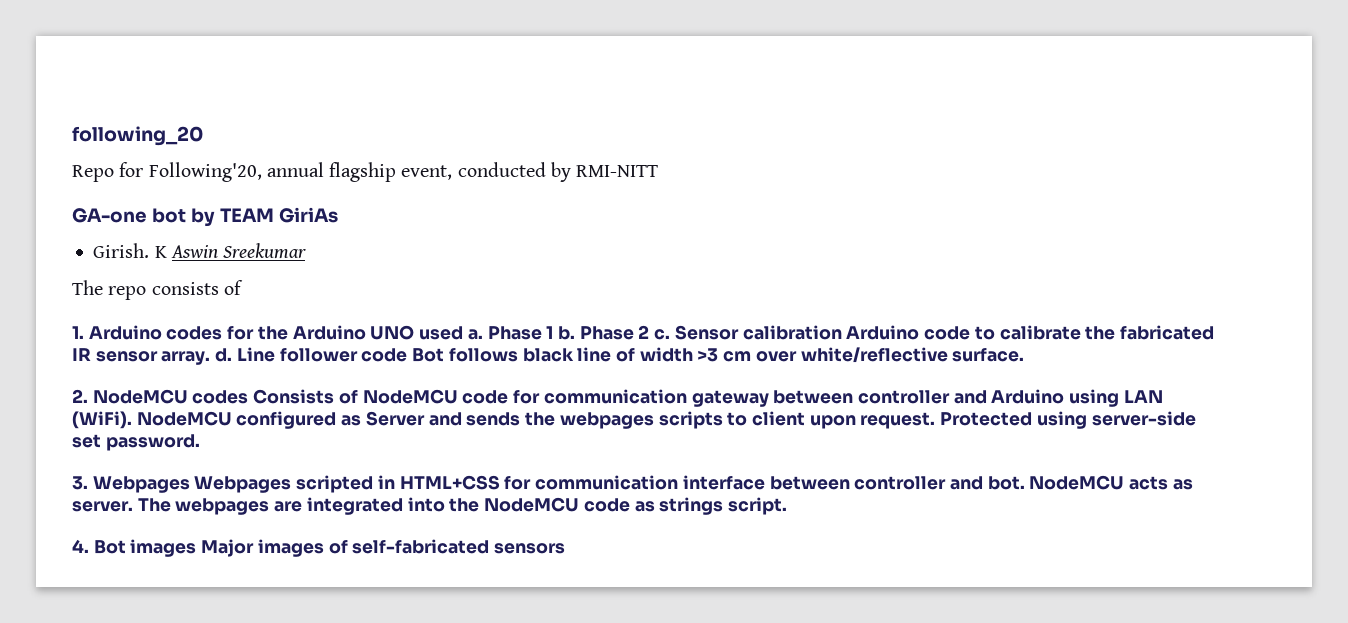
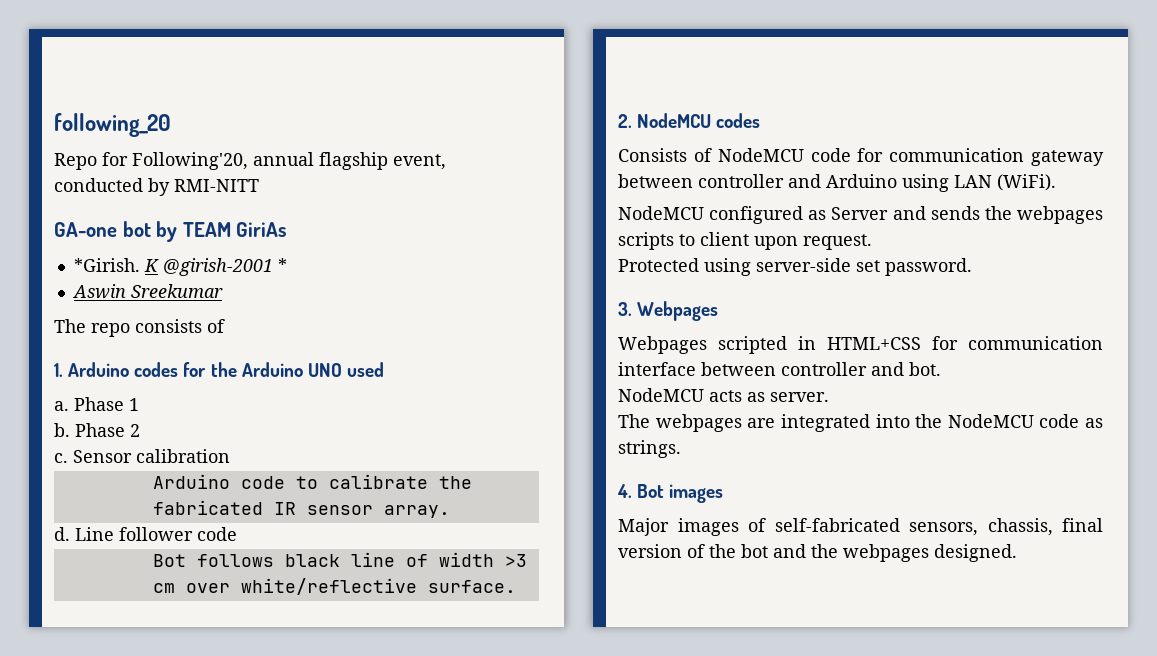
[93,243,167,258] Girish. K -> [73,258,287,276] *Girish. K @girish-2001 * //
(464, 333) none -> (384, 369) //
(554, 332) none -> (139, 404) //
(650, 332) none -> (140, 430) //
(842, 332) none -> (230, 456) //
(211, 358) none -> (450, 511) //
(408, 355) none -> (237, 534) //
(249, 397) none -> (761, 120) //
(132, 420) none -> (1056, 182) //
(936, 420) none -> (872, 242) //
(190, 484) none -> (719, 311) //
(1025, 483) none -> (941, 369) //
(133, 506) none -> (829, 397) //
[659,497,787,515] strings script. -> [618,440,681,458] strings.
(197, 548) none -> (724, 493) //
[494,543,566,554] sensors -> [909,518,1103,536] [618,544,1017,562] sensors, chassis, final version of the bot and the webpages designed.

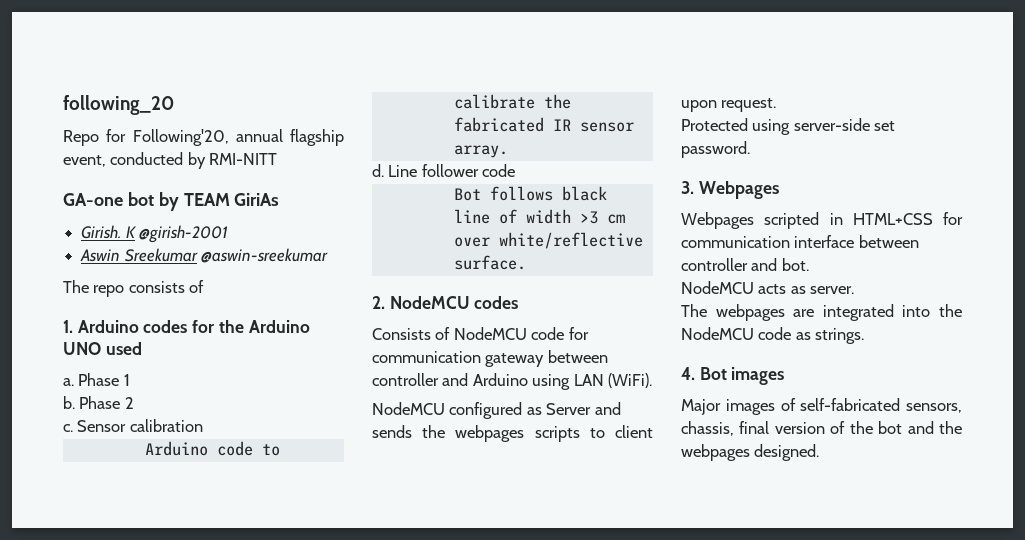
[73,258,140,272] *Girish. -> [81,225,122,239] Girish.
[277,258,287,272] * -> (229, 234) none
(223, 291) none -> [201,248,329,263] @aswin-sreekumar

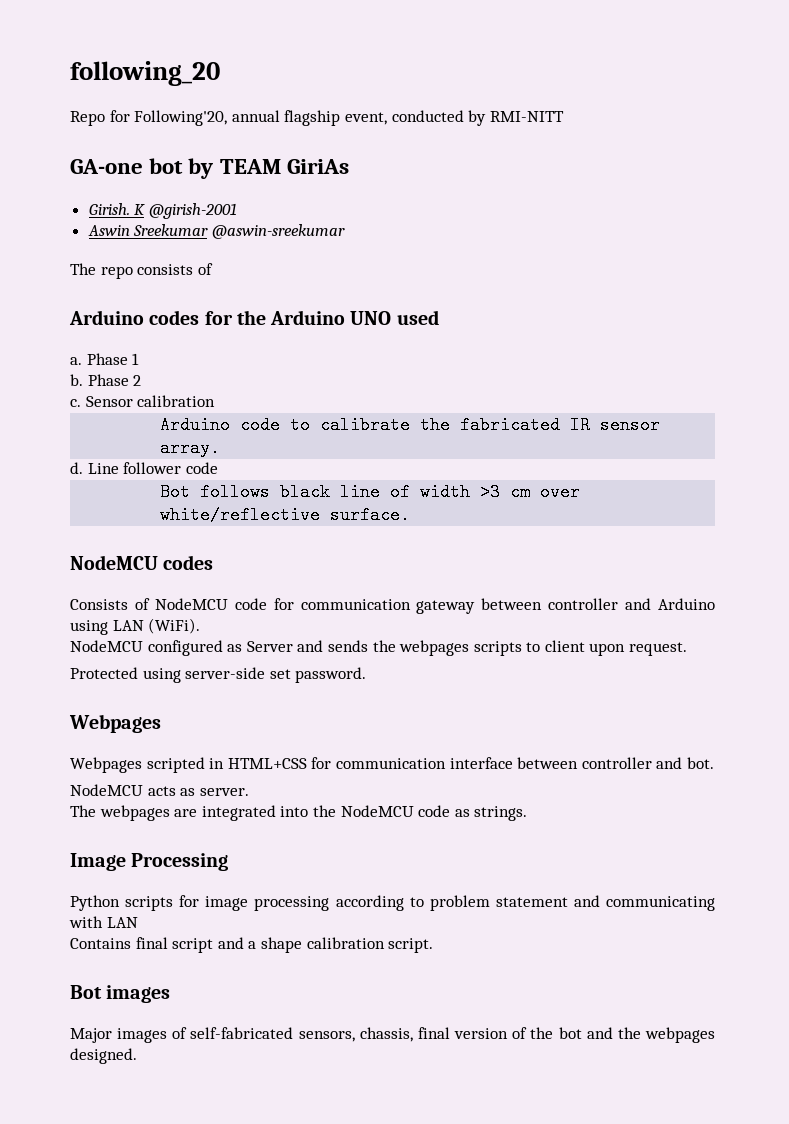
[63,320,73,333] 1. -> (213, 269) none
[372,296,385,309] 2. -> (411, 515) none
[681,181,694,194] 3. -> (367, 675) none
[681,367,695,380] 4. -> [70,853,229,871] [70,895,716,911] [69,916,138,928] [70,937,434,953] Image Processing // Python scripts for image processing according to problem statement and communicating with LAN // Contains final script and a shape calibration script. //

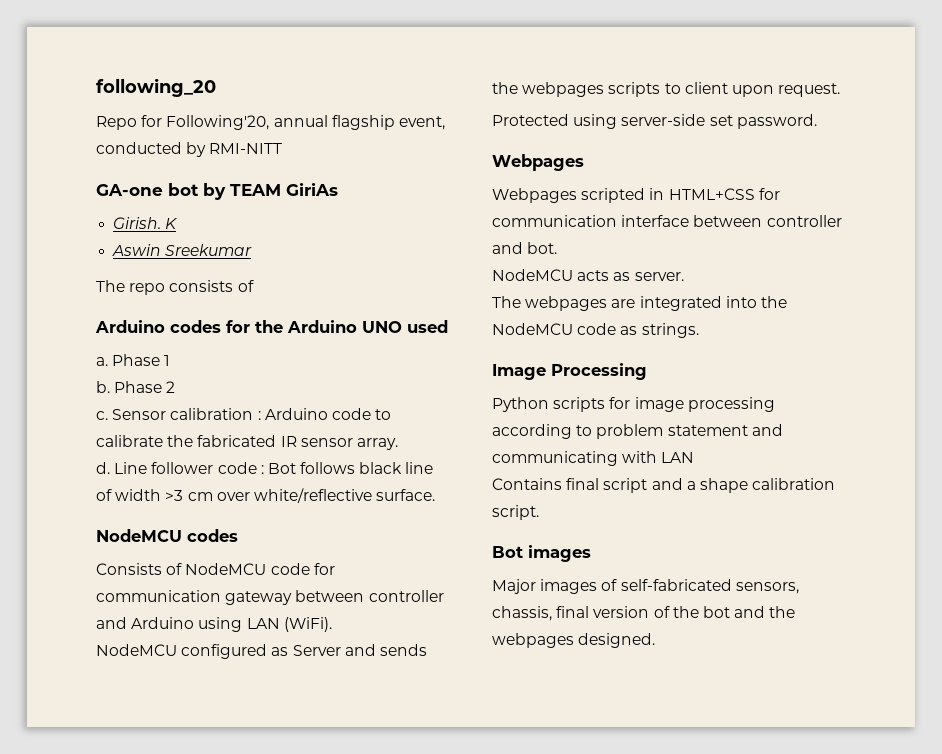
[148,203,237,219] @girish-2001 -> (179, 223) none
[211,224,345,239] @aswin-sreekumar -> (253, 250) none
(216, 401) // -> [257,411,261,420] :
(218, 468) // -> [260,465,264,474] :

